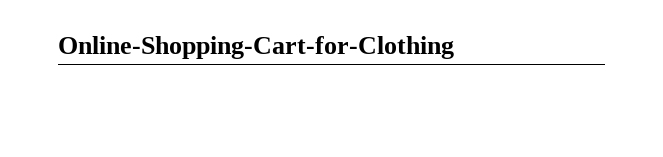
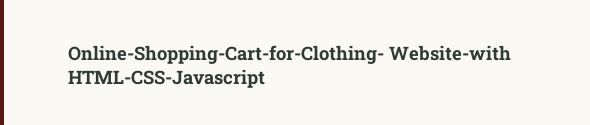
[58,36,454,59] Online-Shopping-Cart-for-Clothing -> [68,45,511,64] [68,69,265,88] Online-Shopping-Cart-for-Clothing- Website-with HTML-CSS-Javascript

